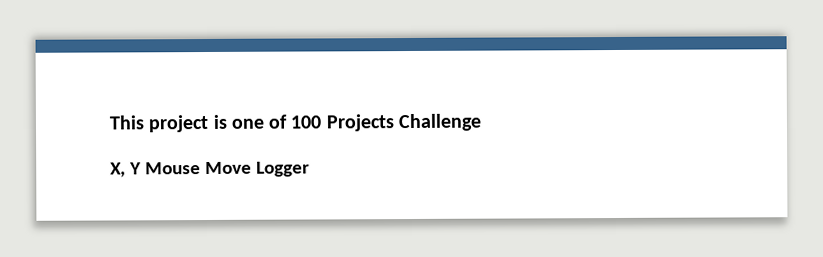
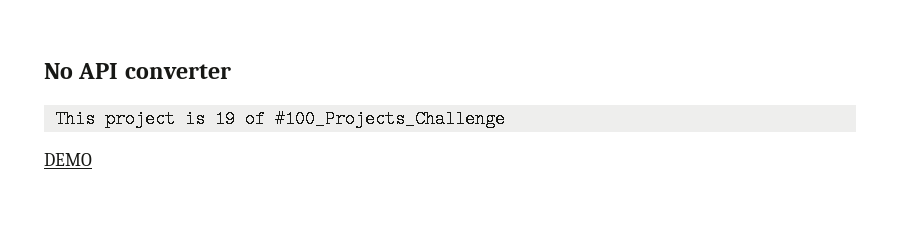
[109,113,482,133] [110,161,310,178] This project is one of 100 Projects Challenge // X, Y Mouse Move Logger -> [44,63,231,79] [54,110,505,128] [44,153,92,166] No API converter // This project is 19 of #100_Projects_Challenge // DEMO

